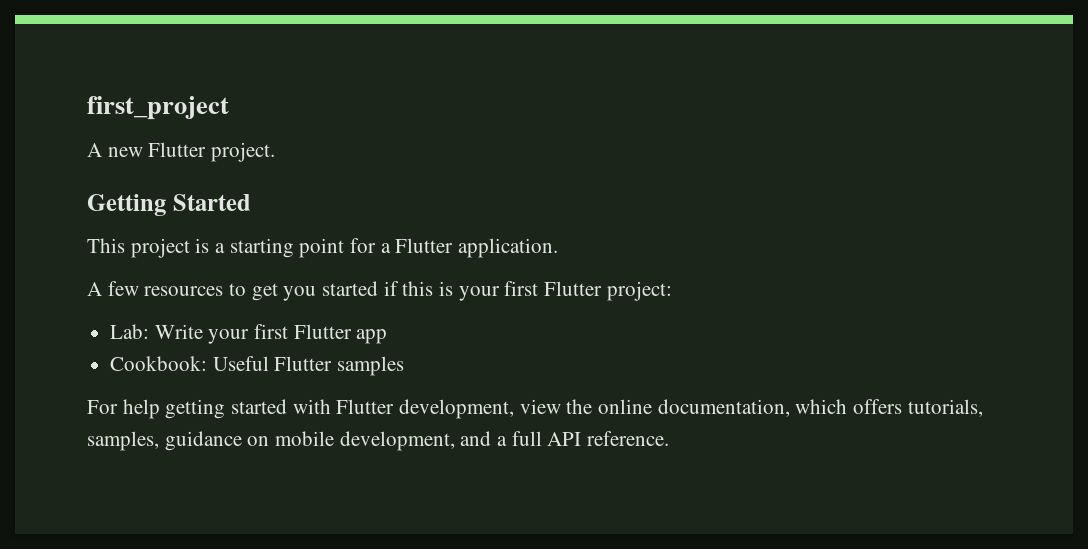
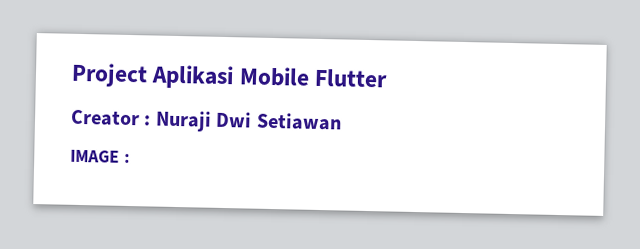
[87,96,229,120] [87,142,276,162] [87,194,251,216] [87,238,559,258] [87,281,672,301] [110,324,388,344] [110,356,405,376] [87,399,983,419] [87,431,670,451] first_project // A new Flutter project. // Getting Started // This project is a starting point for a Flutter application. // A few resources to get you started if this is your first Flutter project: // Lab: Write your first Flutter app // Cookbook: Useful Flutter samples // For help getting started with Flutter development, view the online documentation, which offers tutorials, samples, guidance on mobile development, and a full API reference. -> [71,62,389,90] [70,109,342,132] [70,149,130,164] Project Aplikasi Mobile Flutter // Creator : Nuraji Dwi Setiawan // IMAGE :

